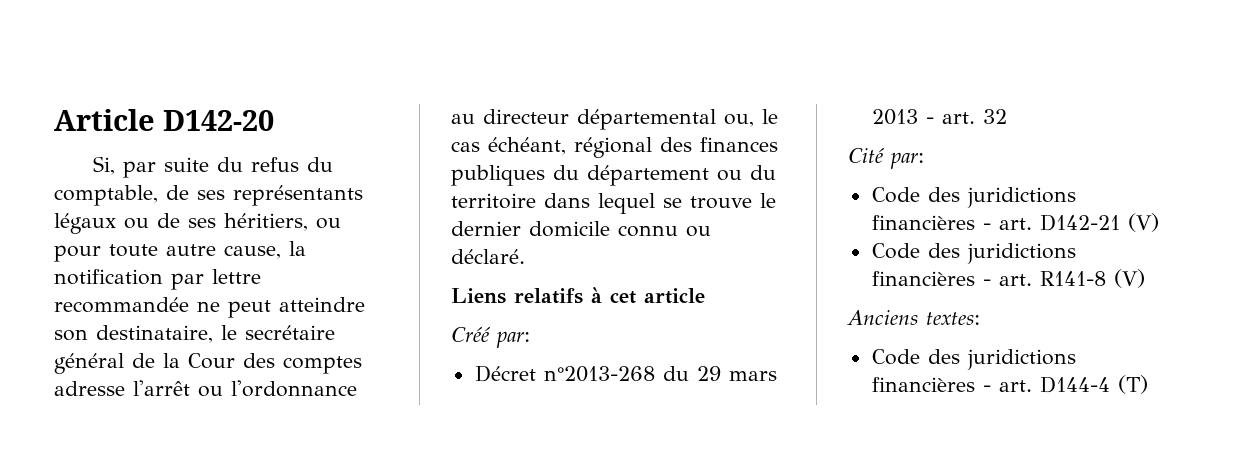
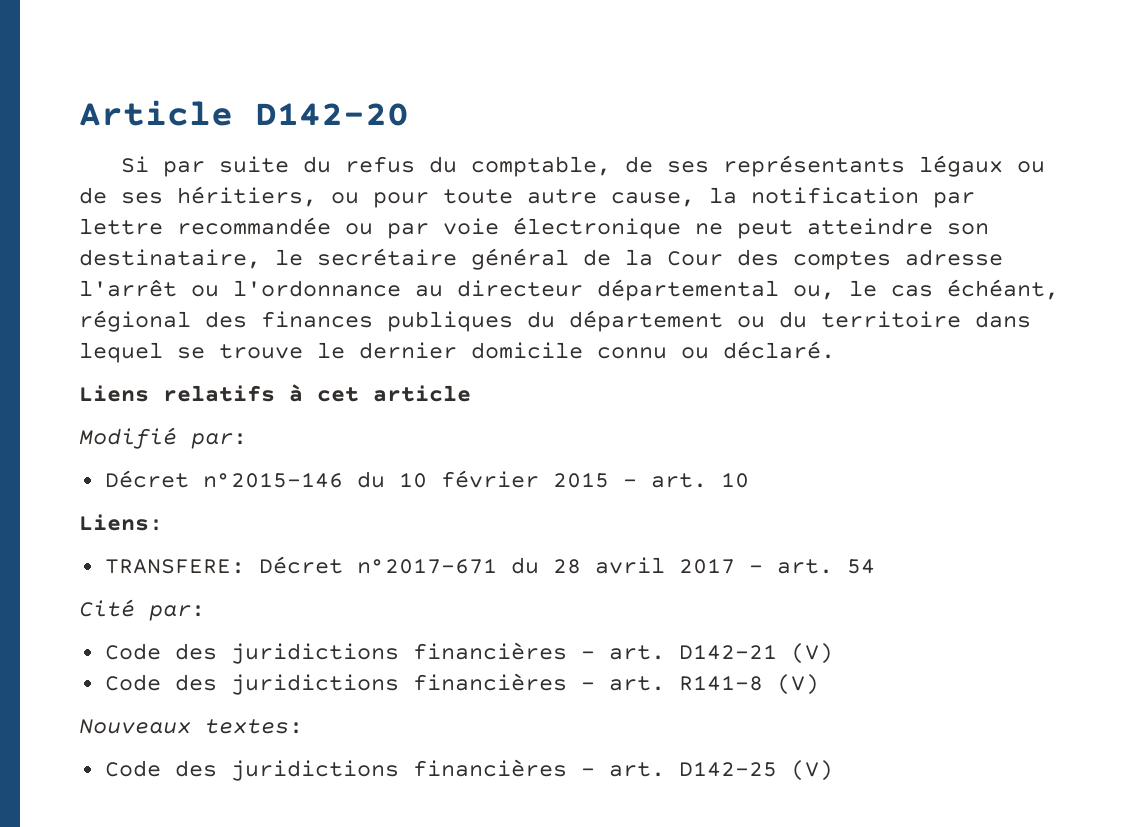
[92,156,115,175] Si, -> [120,156,149,173] Si
(189, 305) none -> [345,217,681,239] ou par voie électronique
[451,327,490,342] Créé -> [79,427,177,449] Modifié
[543,366,777,382] [871,109,1007,125] n°2013-268 du 29 mars 2013 - art. 32 -> [202,470,749,488] [79,514,163,531] [104,556,875,574] n°2015-146 du 10 février 2015 - art. 10 // Liens: // TRANSFERE: Décret n°2017-671 du 28 avril 2017 - art. 54
[847,310,918,325] Anciens -> [79,719,191,734] Nouveaux
[1039,375,1148,394] D144-4 (T) -> [678,760,833,781] D142-25 (V)

